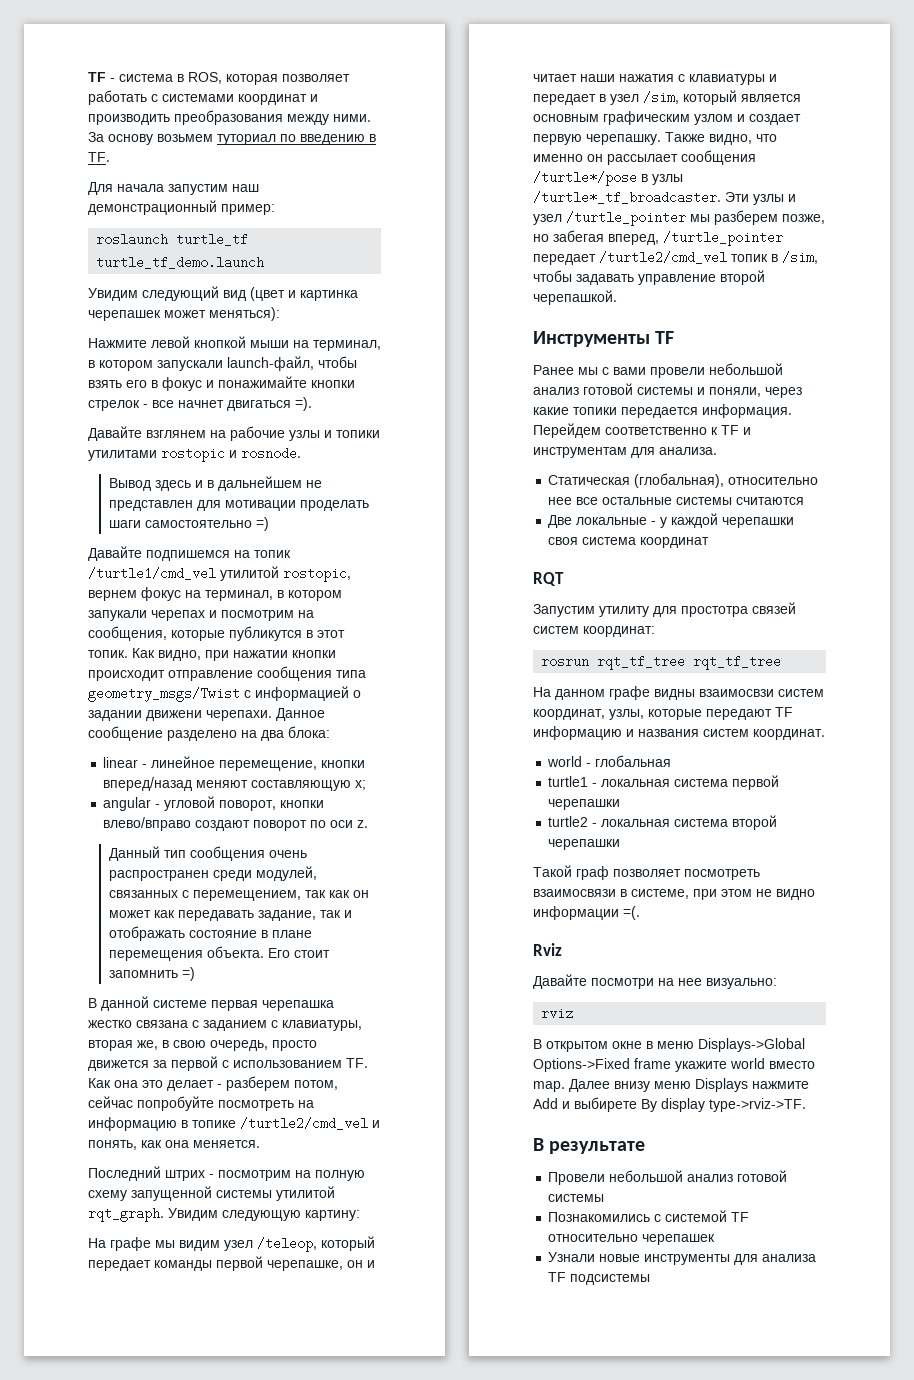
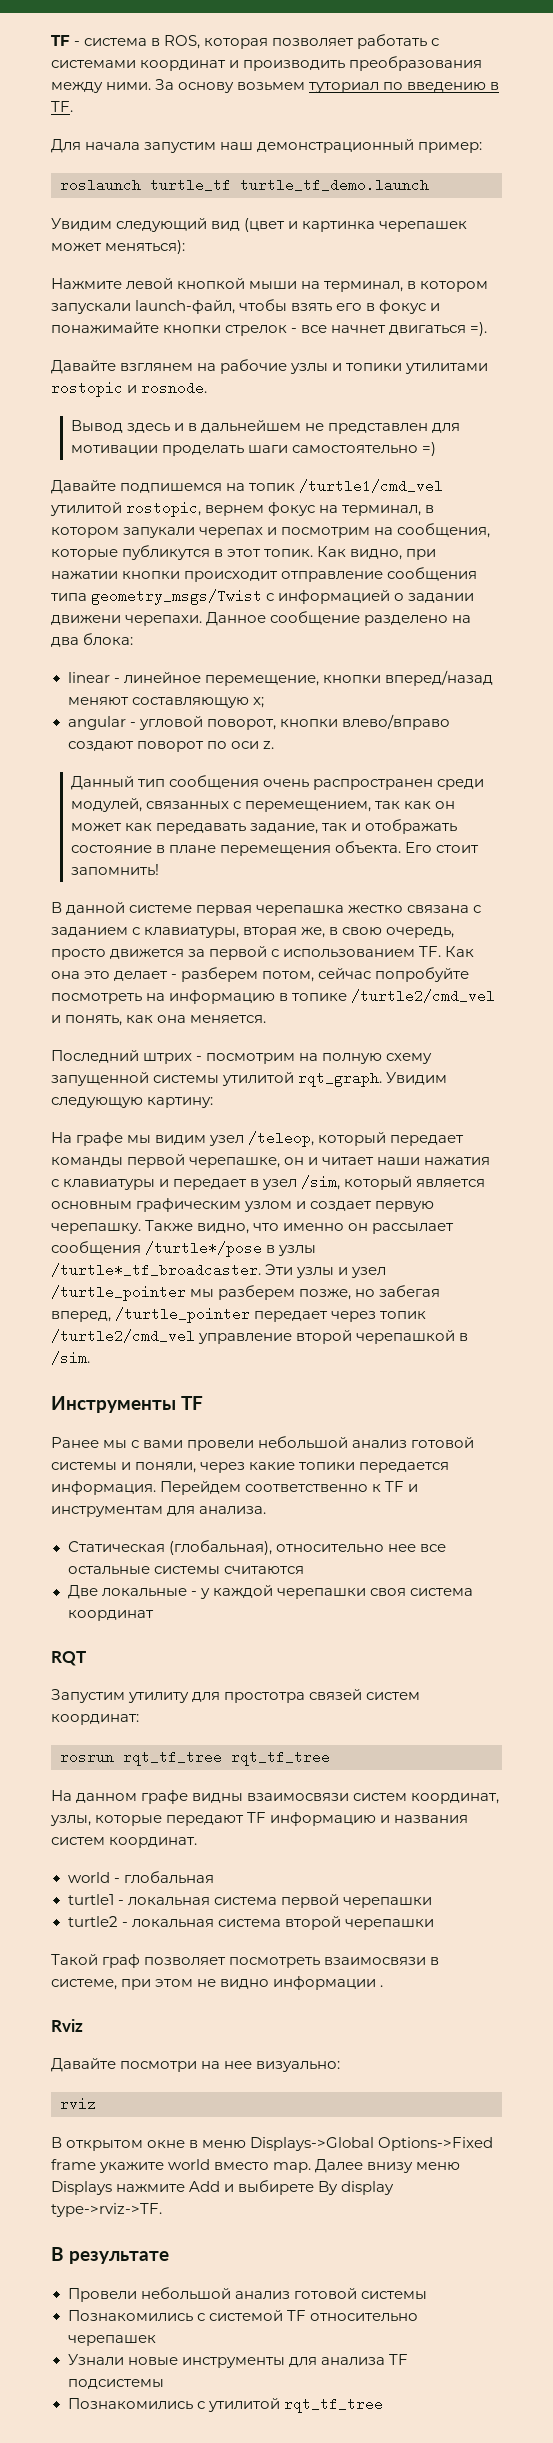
[109,967,196,981] запомнить =) -> [70,864,159,876] запомнить!
[599,251,818,264] [533,270,765,285] [533,290,617,305] /turtle2/cmd_vel топик в /sim, чтобы задавать управление второй черепашкой. -> [331,1311,427,1322] [51,1329,469,1344] [51,1351,90,1365] через топик /turtle2/cmd_vel управление второй черепашкой в /sim.
[699,689,774,697] взаимосвзи -> [247,1793,350,1801] взаимосвязи
[623,906,640,920] =(. -> [380,1985,384,1987] .
(651, 1279) none -> [67,2397,383,2413] // Познакомились с утилитой rqt_tf_tree

